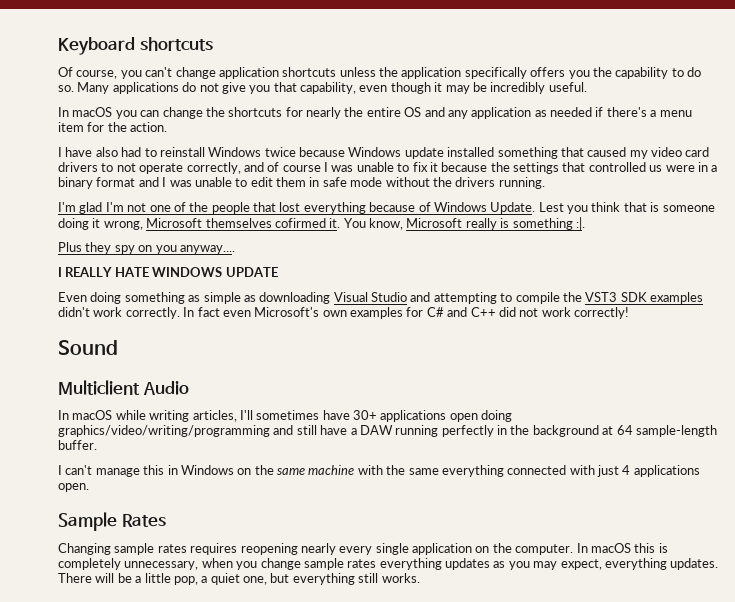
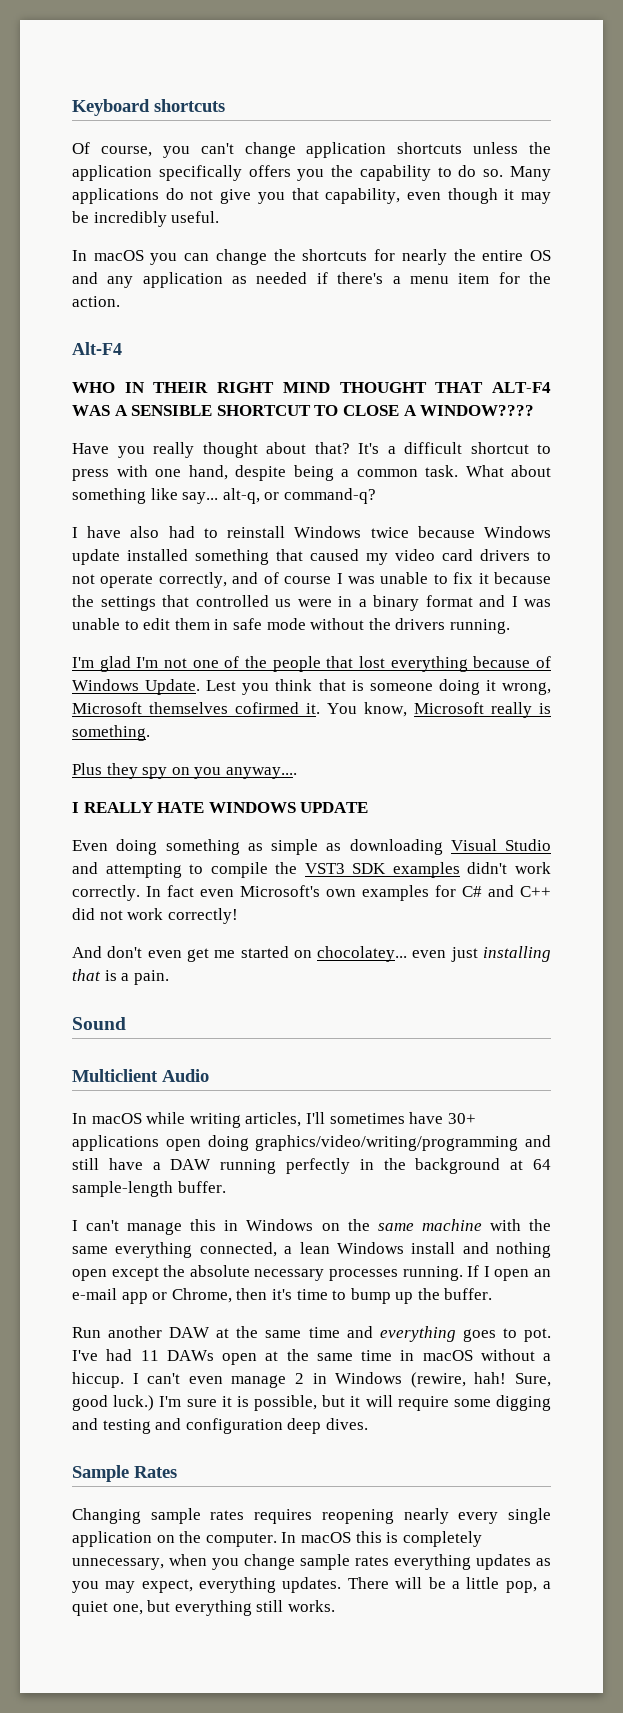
(168, 127) none -> [72,342,122,355] [72,382,551,393] [72,405,535,416] [72,442,551,458] [72,465,551,481] [72,488,376,504] // Alt-F4 // WHO IN THEIR RIGHT MIND THOUGHT THAT ALT-F4 WAS A SENSIBLE SHORTCUT TO CLOSE A WINDOW???? // Have you really thought about that? It's a difficult shortcut to press with one hand, despite being a common task. What about something like say... alt-q, or command-q?
[512,217,585,230] something :|. -> [72,725,150,741] something.
(629, 313) none -> [72,946,551,962] [72,969,169,985] // And don't even get me started on chocolatey... even just installing that is a pain.
[507,465,700,477] [58,483,89,492] connected with just 4 applications open. -> [199,1242,551,1258] [72,1265,552,1281] [72,1288,493,1304] [72,1326,551,1342] [72,1349,551,1365] [72,1372,551,1388] [72,1395,551,1411] [72,1418,368,1434] connected, a lean Windows install and nothing open except the absolute necessary processes running. If I open an e-mail app or Chrome, then it's time to bump up the buffer. // Run another DAW at the same time and everything goes to pot. I've had 11 DAWs open at the same time in macOS without a hiccup. I can't even manage 2 in Windows (rewire, hah! Sure, good luck.) I'm sure it is possible, but it will require some digging and testing and configuration deep dives.

